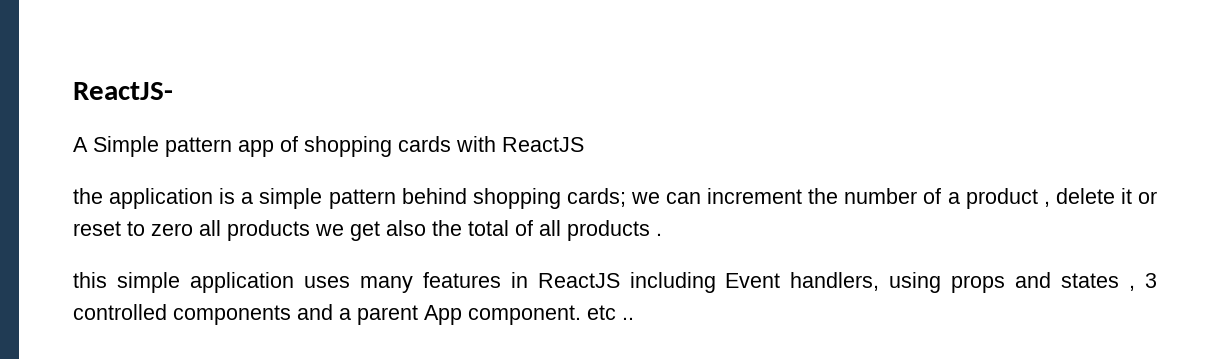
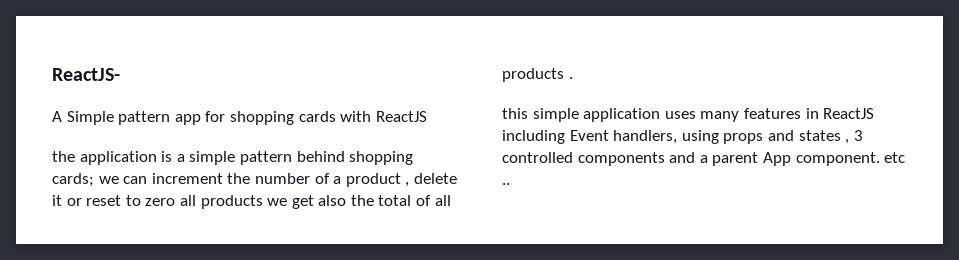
[280,136,298,152] of -> [205,111,226,122] for

